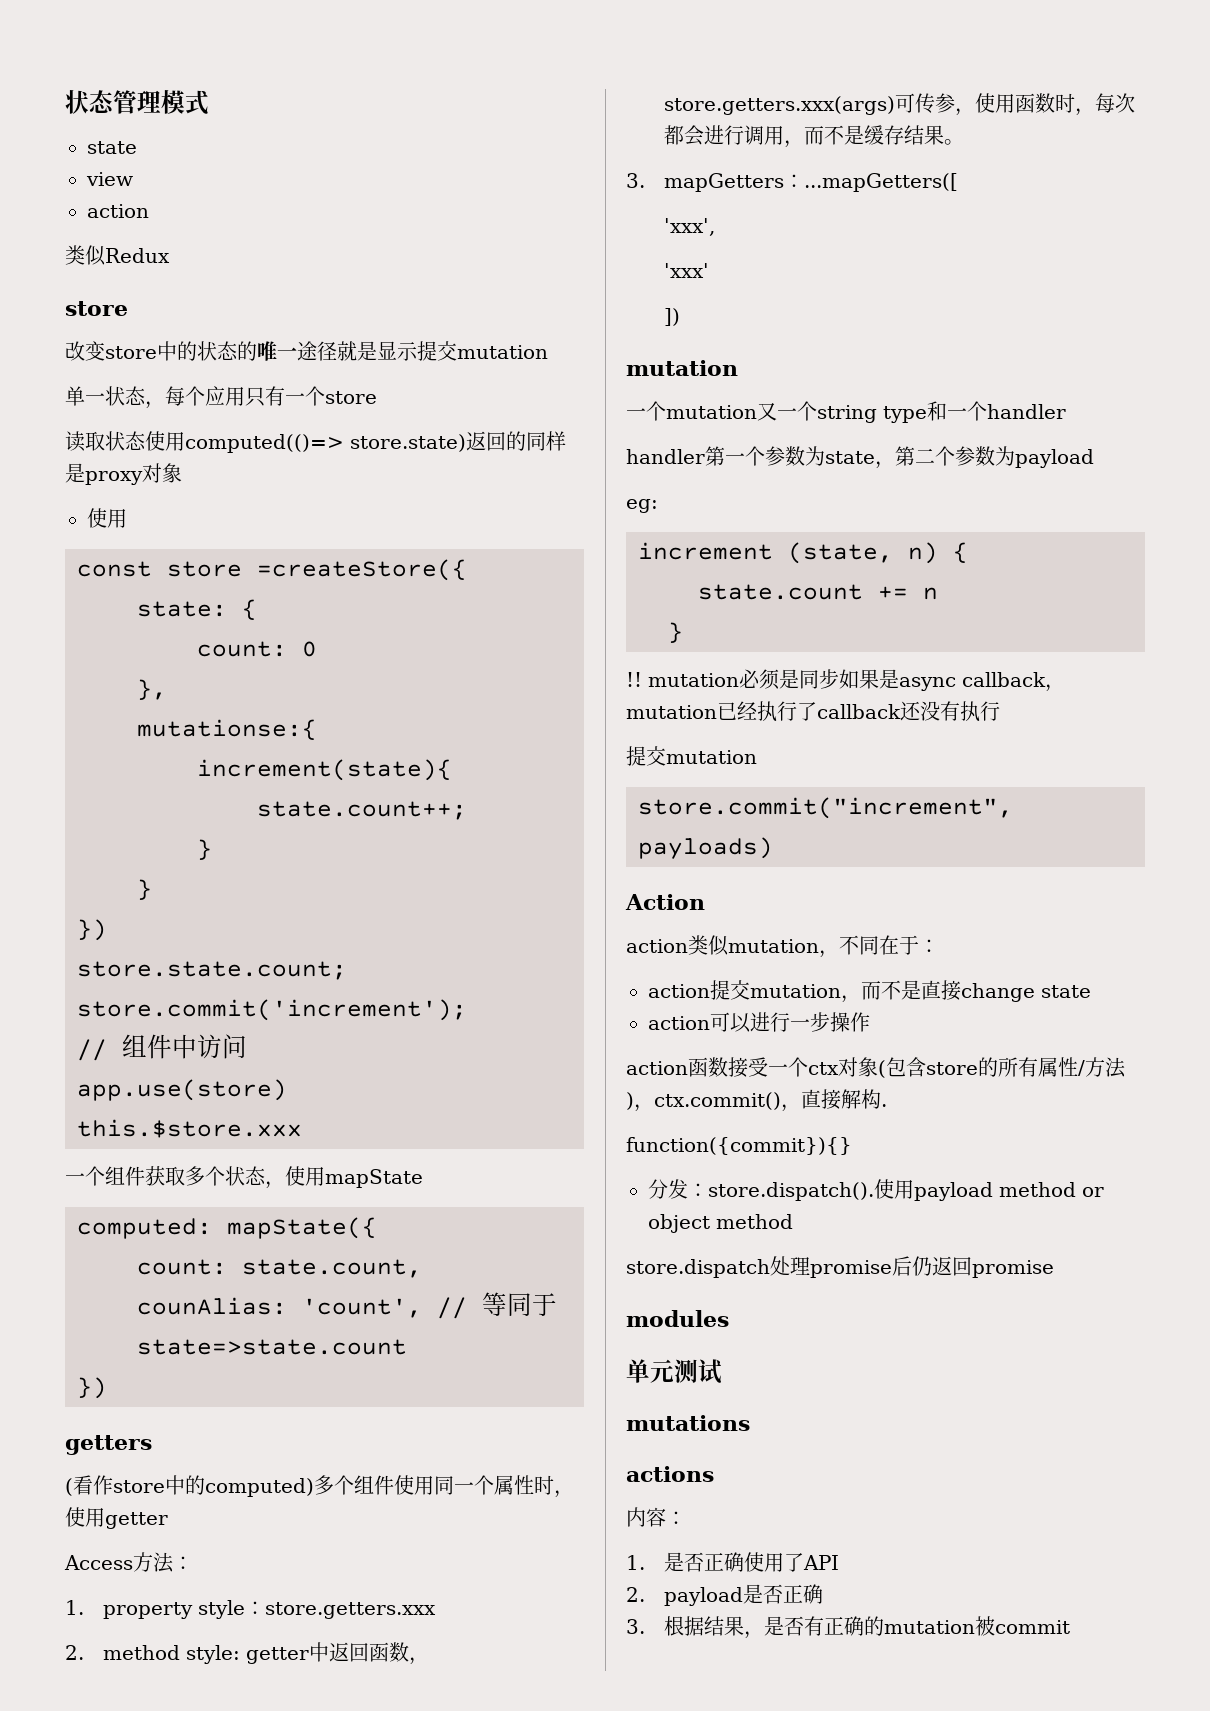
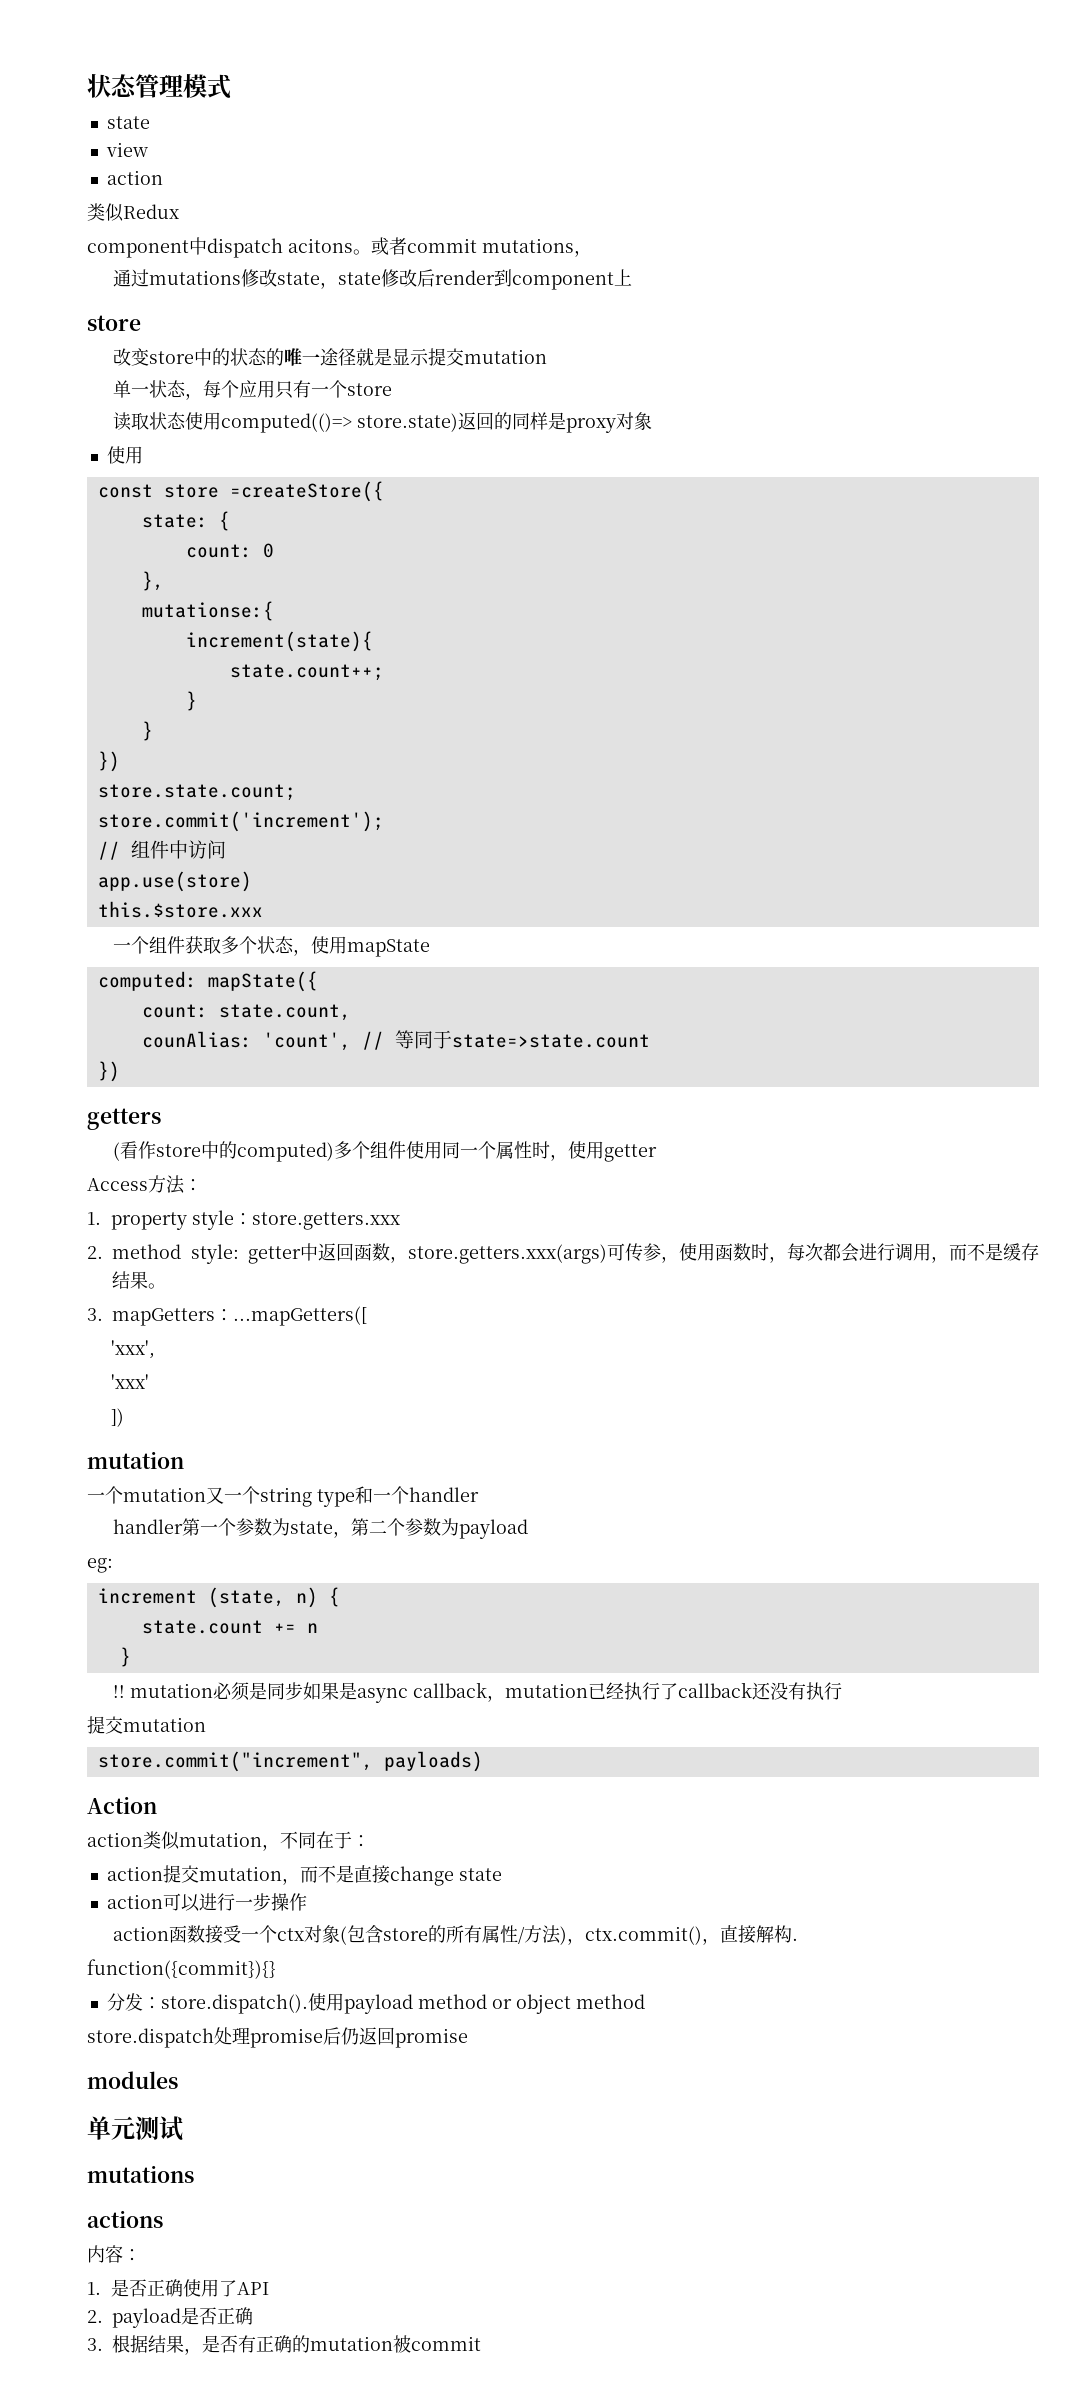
(170, 255) none -> [87,237,592,258] [112,269,632,290] // component中dispatch acitons。或者commit mutations， // 通过mutations修改state，state修改后render到component上

